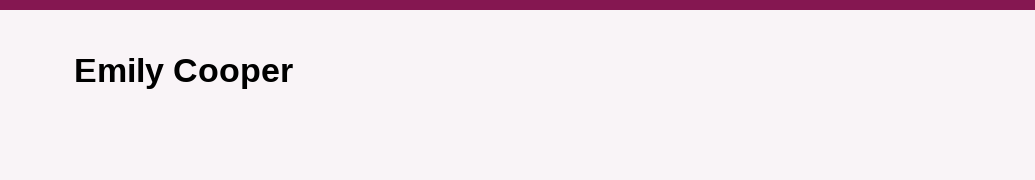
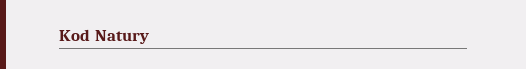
[74,58,294,89] Emily Cooper -> [59,29,149,44] Kod Natury

